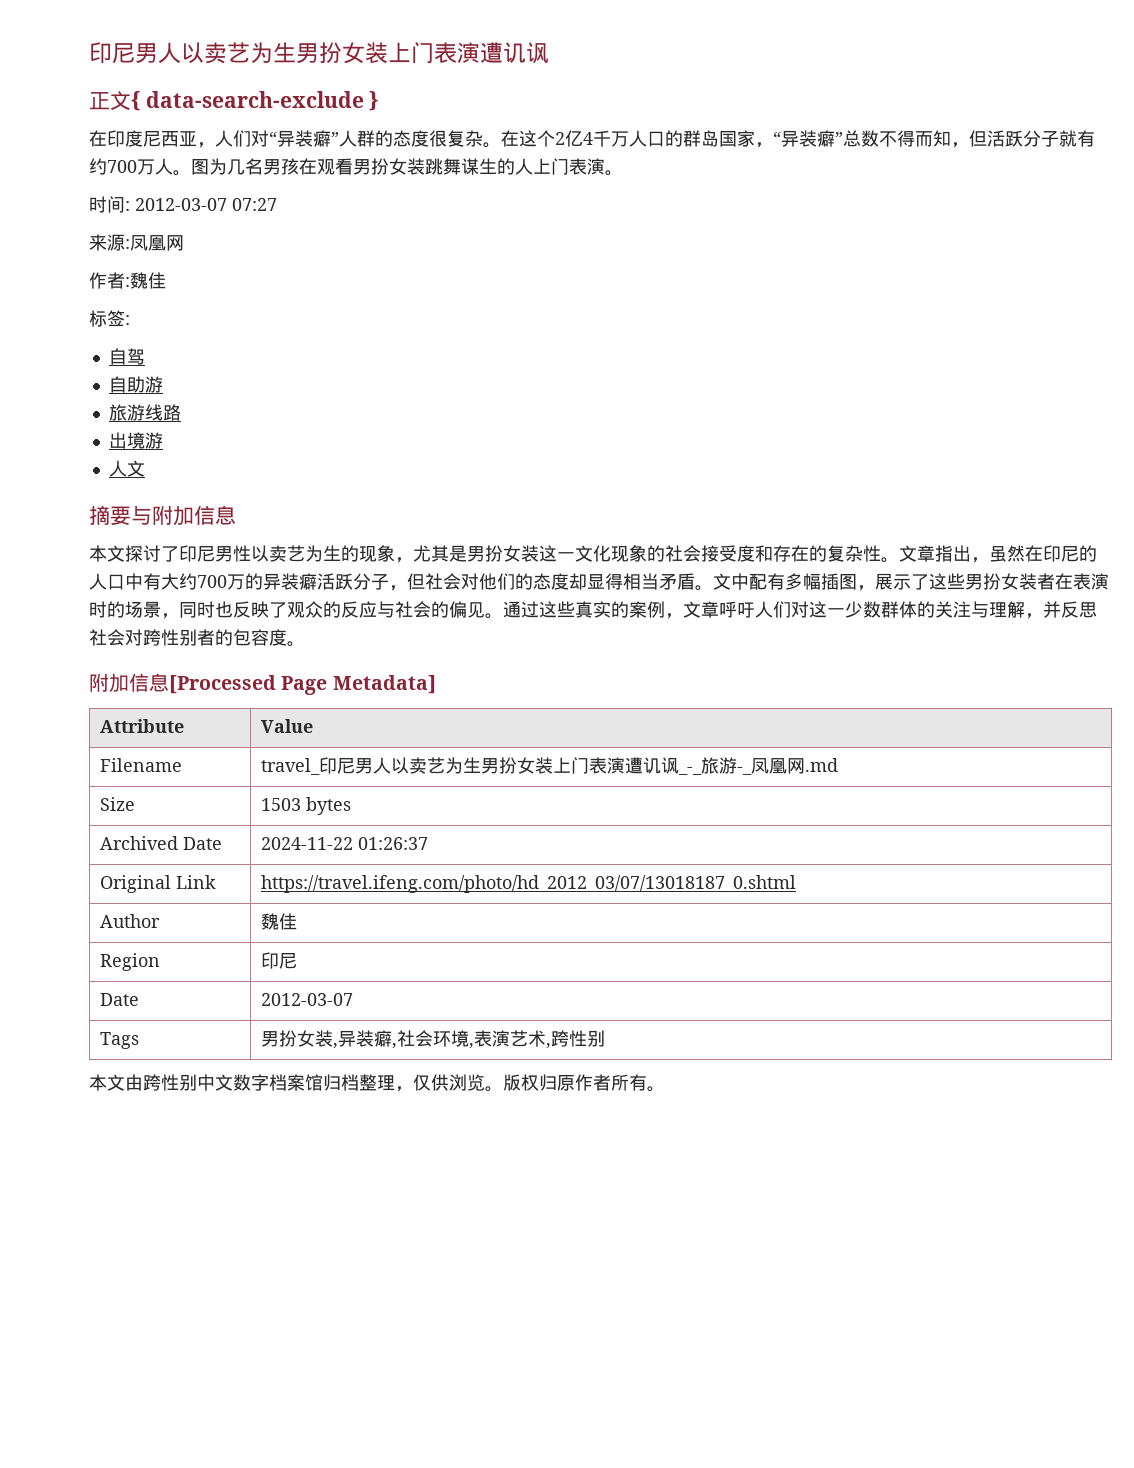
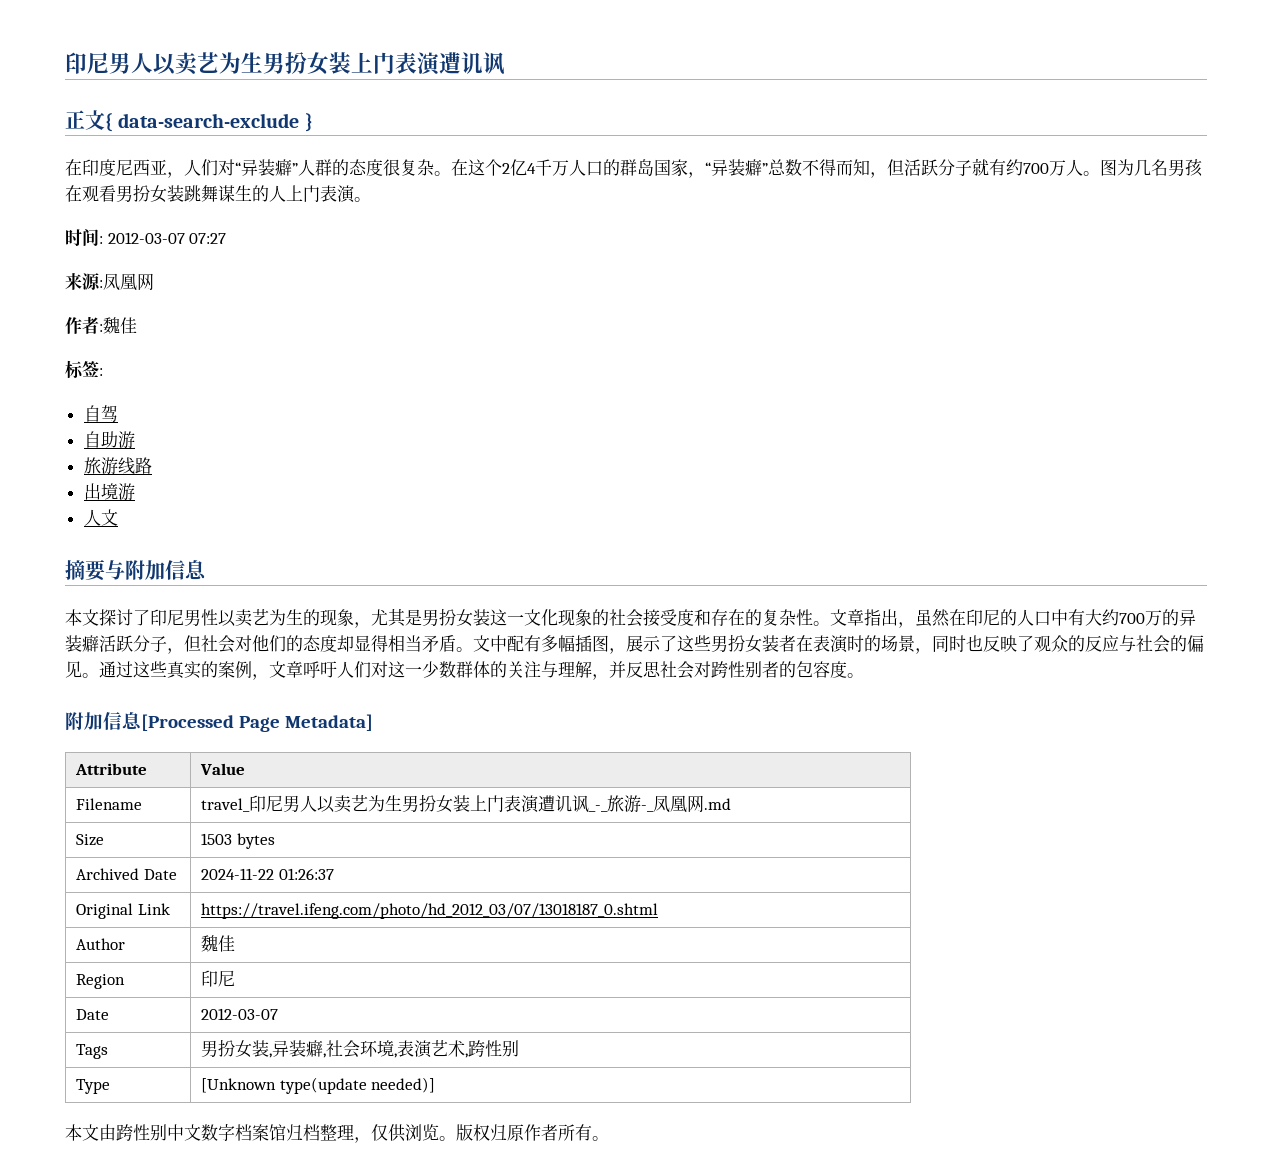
(605, 1038) none -> [76,1079,111,1094] [201,1077,436,1094] // Type | [Unknown type(update needed)]

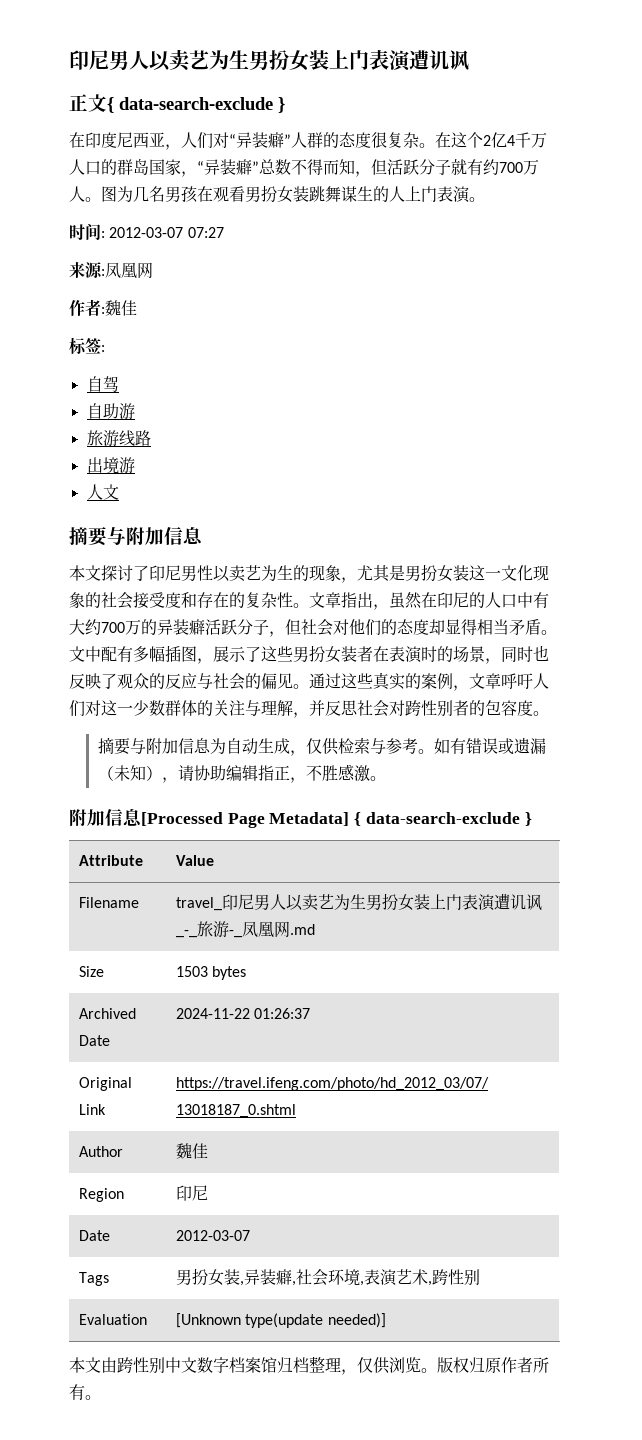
(864, 675) none -> [97,737,546,756] [97,764,386,783] // 摘要与附加信息为自动生成，仅供检索与参考。如有错误或遗漏（未知），请协助编辑指正，不胜感激。
(373, 722) none -> [354,812,532,826] { data-search-exclude }
[76,1079,111,1094] Type -> [79,1314,148,1325] Evaluation

